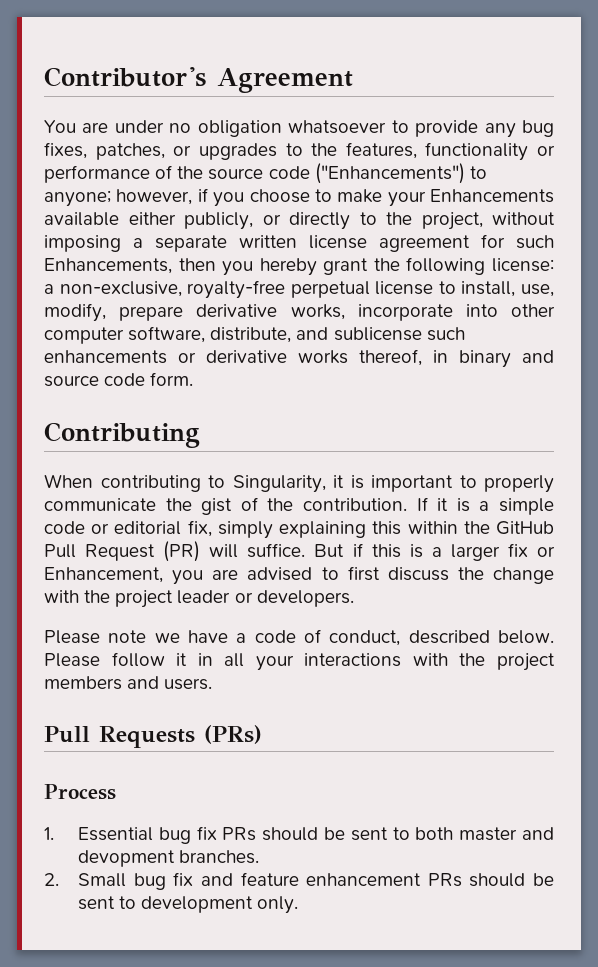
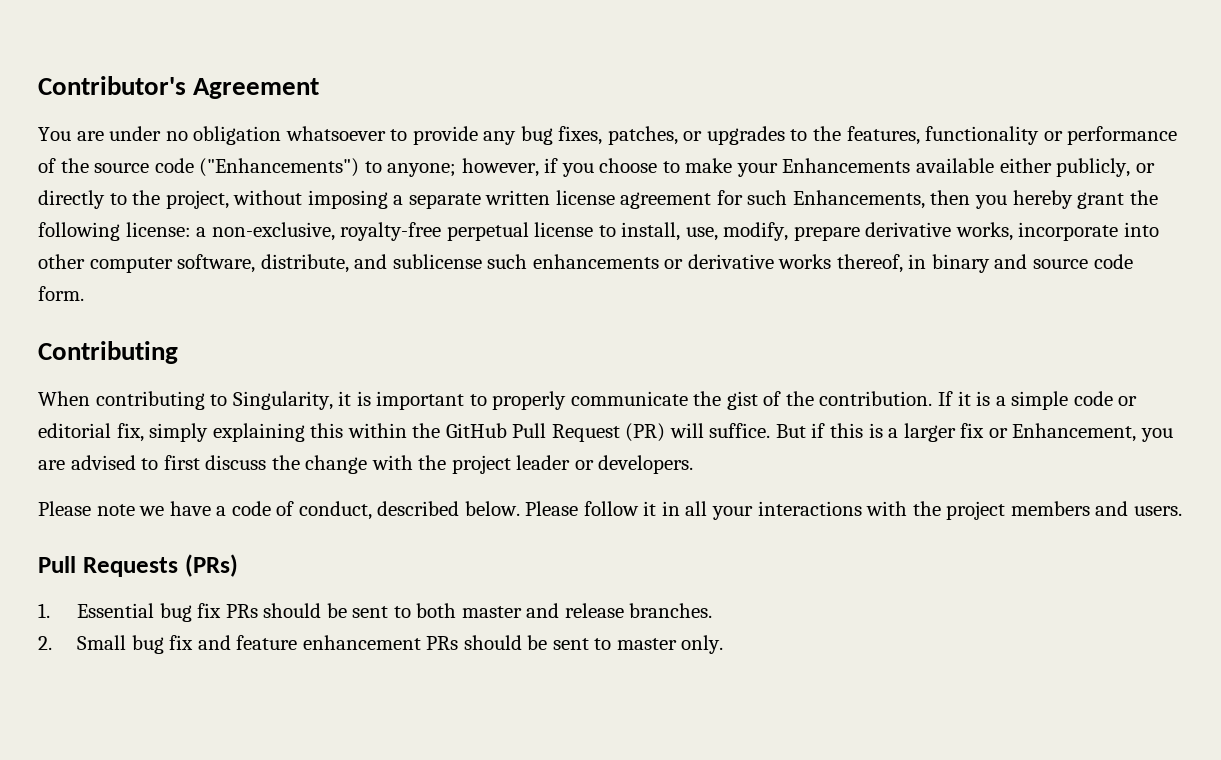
[44,784,116,800] // Process -> (238, 565) none
[78,850,176,867] devopment -> [564,603,624,618] release
[141,896,254,913] development -> [616,638,677,650] master

